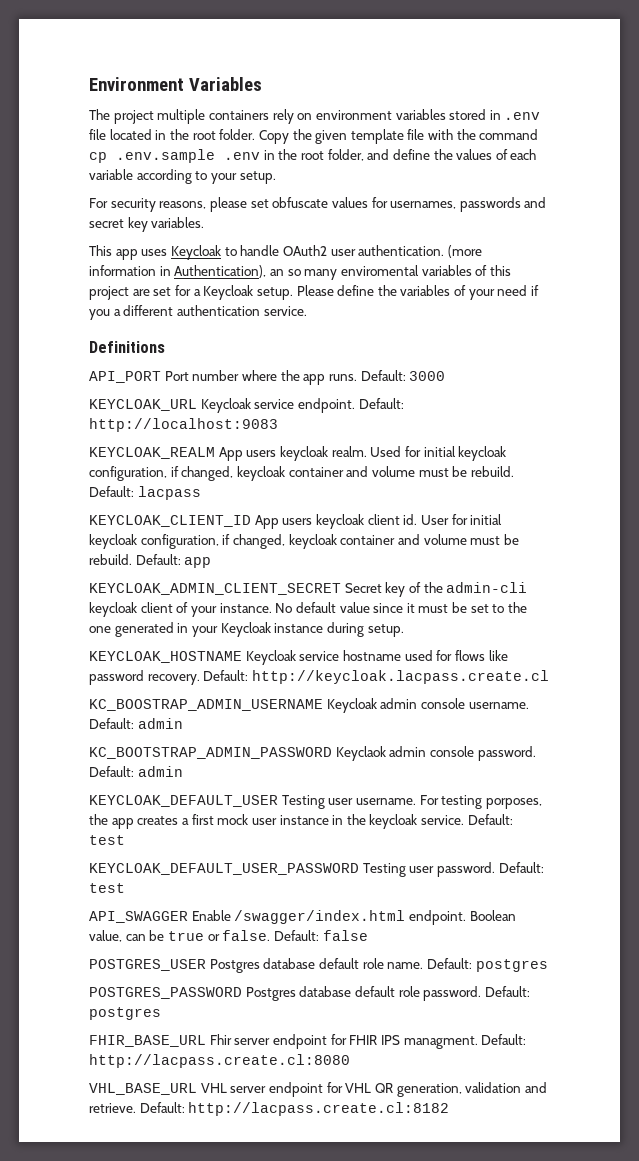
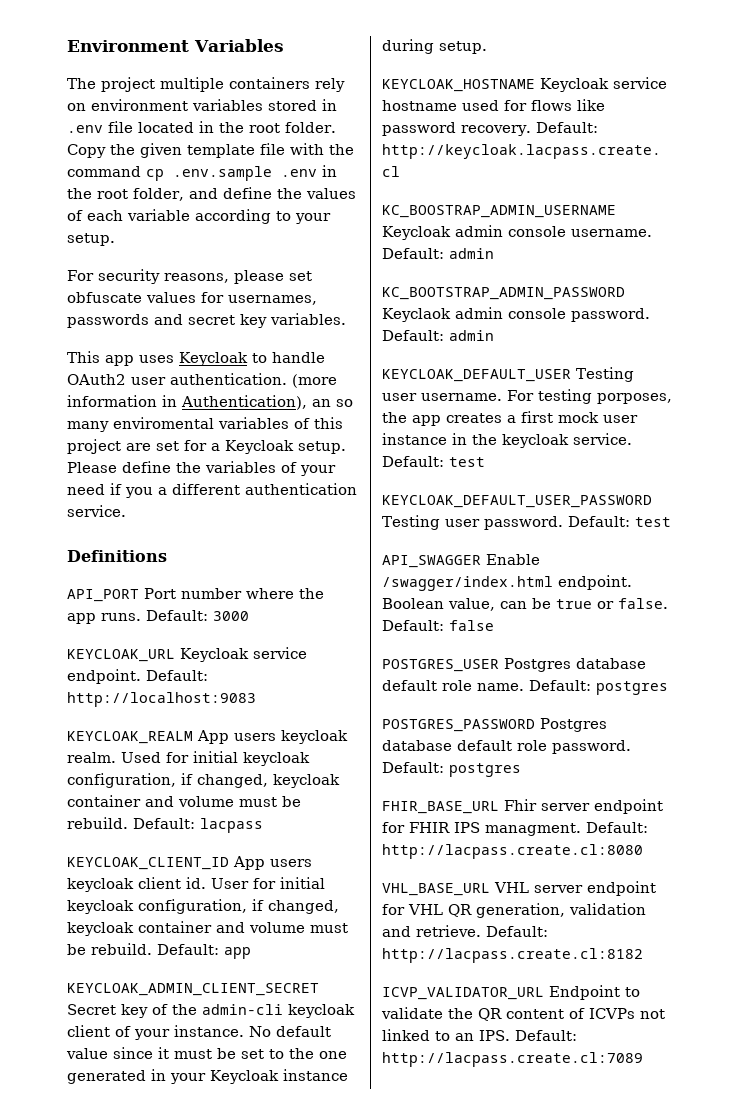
(450, 1109) none -> [382,985,640,1000] [381,1007,665,1021] [382,1029,577,1041] [382,1052,643,1067] // ICVP_VALIDATOR_URL Endpoint to validate the QR content of ICVPs not linked to an IPS. Default: http://lacpass.create.cl:7089

